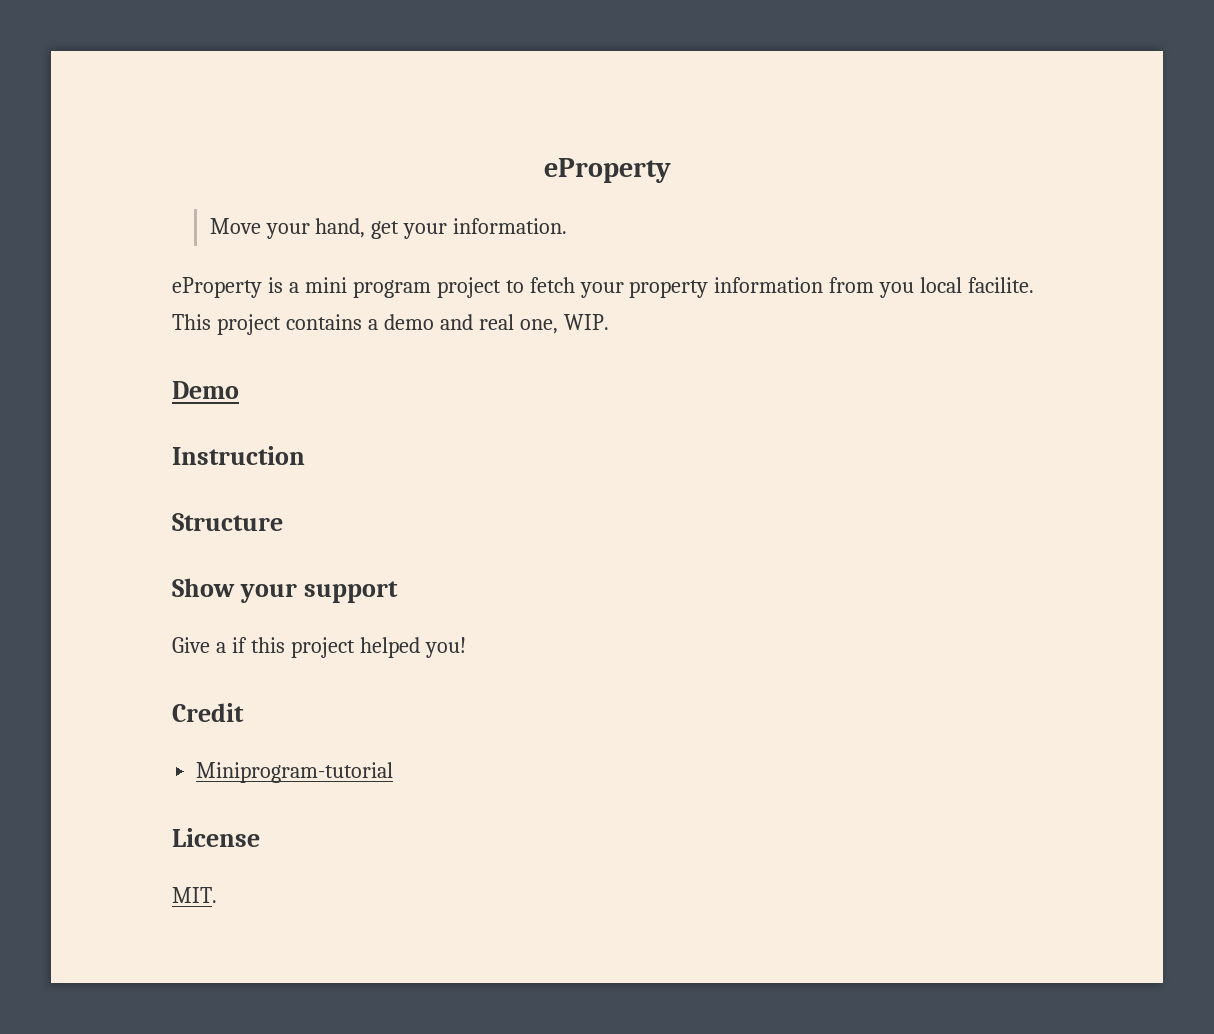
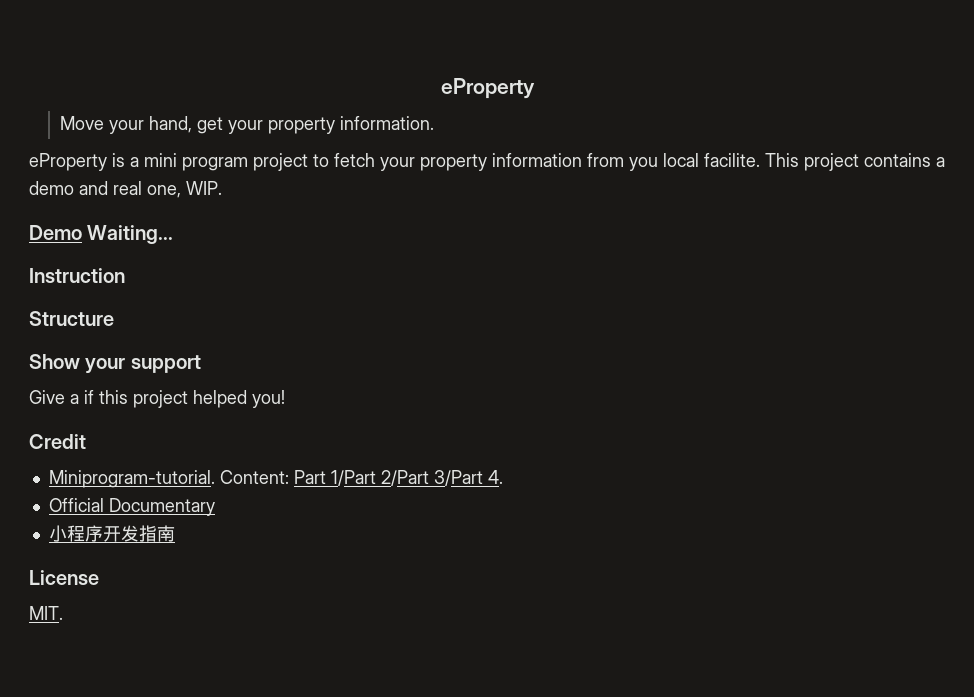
(448, 231) none -> [268,117,336,134] property
(239, 390) none -> [87,225,174,244] Waiting...
[196,762,394,783] Miniprogram-tutorial -> [48,470,503,488] [48,498,215,516] [48,525,175,542] Miniprogram-tutorial. Content: Part 1/Part 2/Part 3/Part 4. // Official Documentary // 小程序开发指南

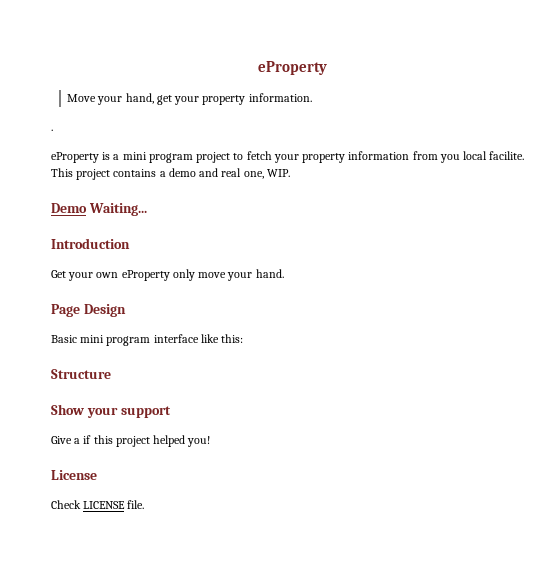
(435, 123) none -> [51,129,53,131] // .
[29,268,125,283] Instruction -> [51,238,130,249] [51,269,284,281] [51,304,126,317] [51,334,244,346] Introduction // Get your own eProperty only move your hand. // Page Design // Basic mini program interface like this:
[29,434,86,449] [48,470,503,488] [48,498,215,516] [48,525,175,542] [29,570,99,585] [29,606,63,620] Credit // Miniprogram-tutorial. Content: Part 1/Part 2/Part 3/Part 4. // Official Documentary // 小程序开发指南 // License // MIT. -> [51,470,97,480] [51,500,145,509] License // Check LICENSE file.

